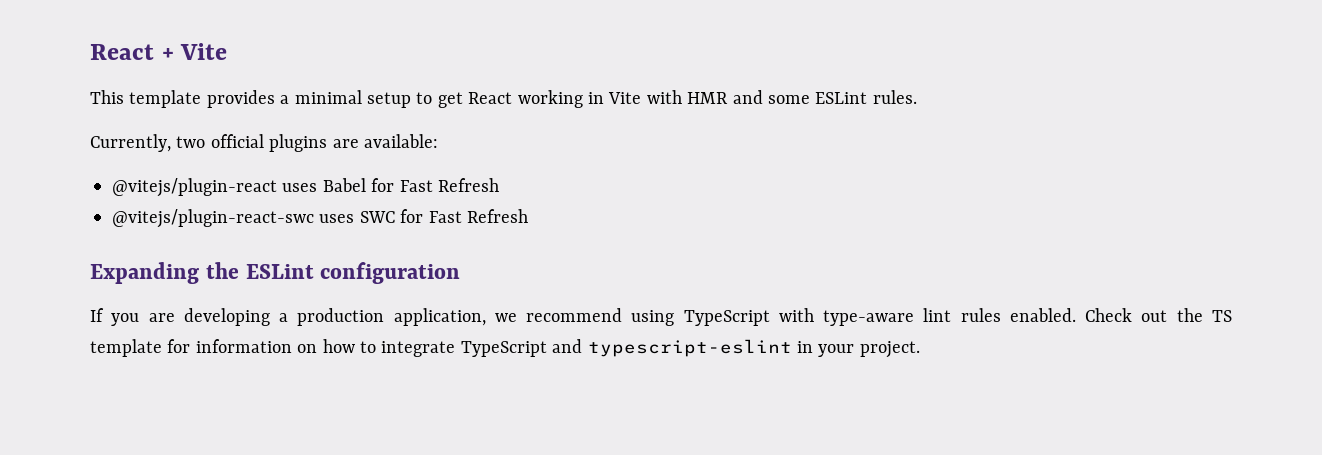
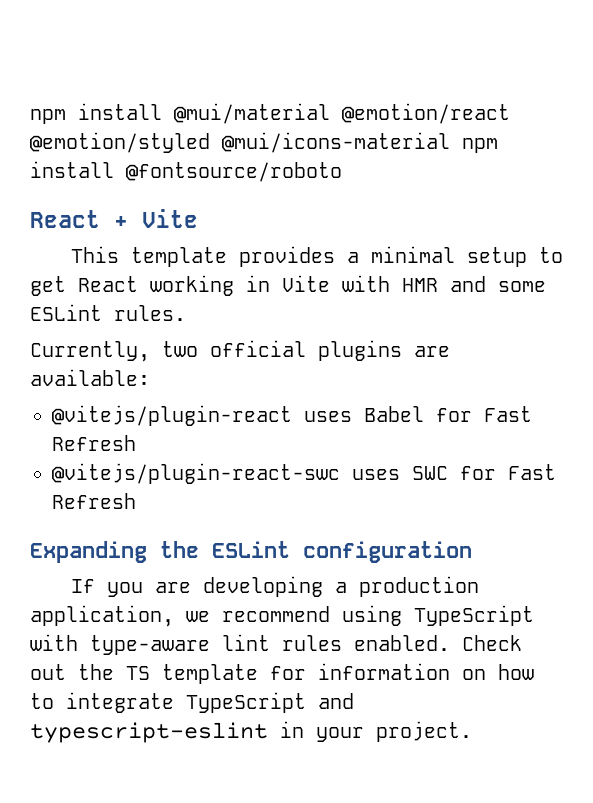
(90, 52) none -> [30,103,510,124] [30,132,498,153] [30,161,342,182] npm install @mui/material @emotion/react @emotion/styled @mui/icons-material npm install @fontsource/roboto //

